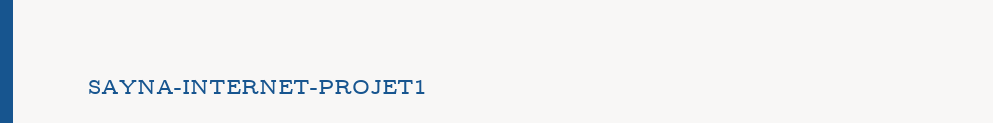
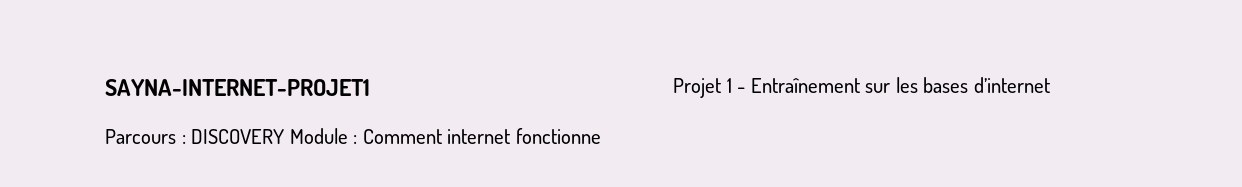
(426, 86) none -> [105,128,601,144] [673,77,1050,98] // Parcours : DISCOVERY Module : Comment internet fonctionne Projet 1 - Entraînement sur les bases d’internet

